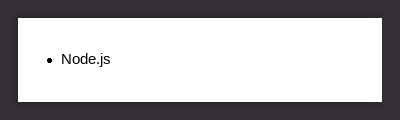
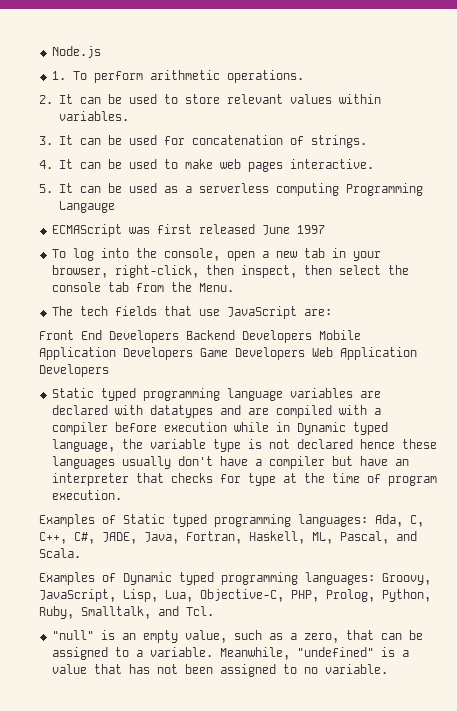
(111, 60) none -> [51,70,304,83] [39,94,382,104] [59,111,130,121] [39,135,368,148] [39,159,375,172] [39,183,424,196] [59,201,116,213] [51,224,325,237] [51,248,381,261] [51,265,409,278] [51,282,234,292] [51,306,332,319] [39,330,361,343] [39,347,417,360] [39,364,109,377] [51,388,381,401] [51,405,381,418] [51,422,388,435] [51,439,437,452] [51,456,409,469] [51,473,437,486] [51,490,122,500] [39,514,424,527] [39,531,417,544] [39,548,81,558] [39,572,431,585] [39,589,431,602] [39,606,214,619] [51,630,423,643] [51,647,409,660] [51,664,388,677] // 1. To perform arithmetic operations. // 2. It can be used to store relevant values within variables. // 3. It can be used for concatenation of strings. // 4. It can be used to make web pages interactive. // 5. It can be used as a serverless computing Programming Langauge // ECMAScript was first released June 1997 // To log into the console, open a new tab in your browser, right-click, then inspect, then select the console tab from the Menu. // The tech fields that use JavaScript are: // Front End Developers Backend Developers Mobile Application Developers Game Developers Web Application Developers // Static typed programming language variables are declared with datatypes and are compiled with a compiler before execution while in Dynamic typed language, the variable type is not declared hence these languages usually don't have a compiler but have an interpreter that checks for type at the time of program execution. // Examples of Static typed programming languages: Ada, C, C++, C#, JADE, Java, Fortran, Haskell, ML, Pascal, and Scala. // Examples of Dynamic typed programming languages: Groovy, JavaScript, Lisp, Lua, Objective-C, PHP, Prolog, Python, Ruby, Smalltalk, and Tcl. // "null" is an empty value, such as a zero, that can be assigned to a variable. Meanwhile, "undefined" is a value that has not been assigned to no variable.

